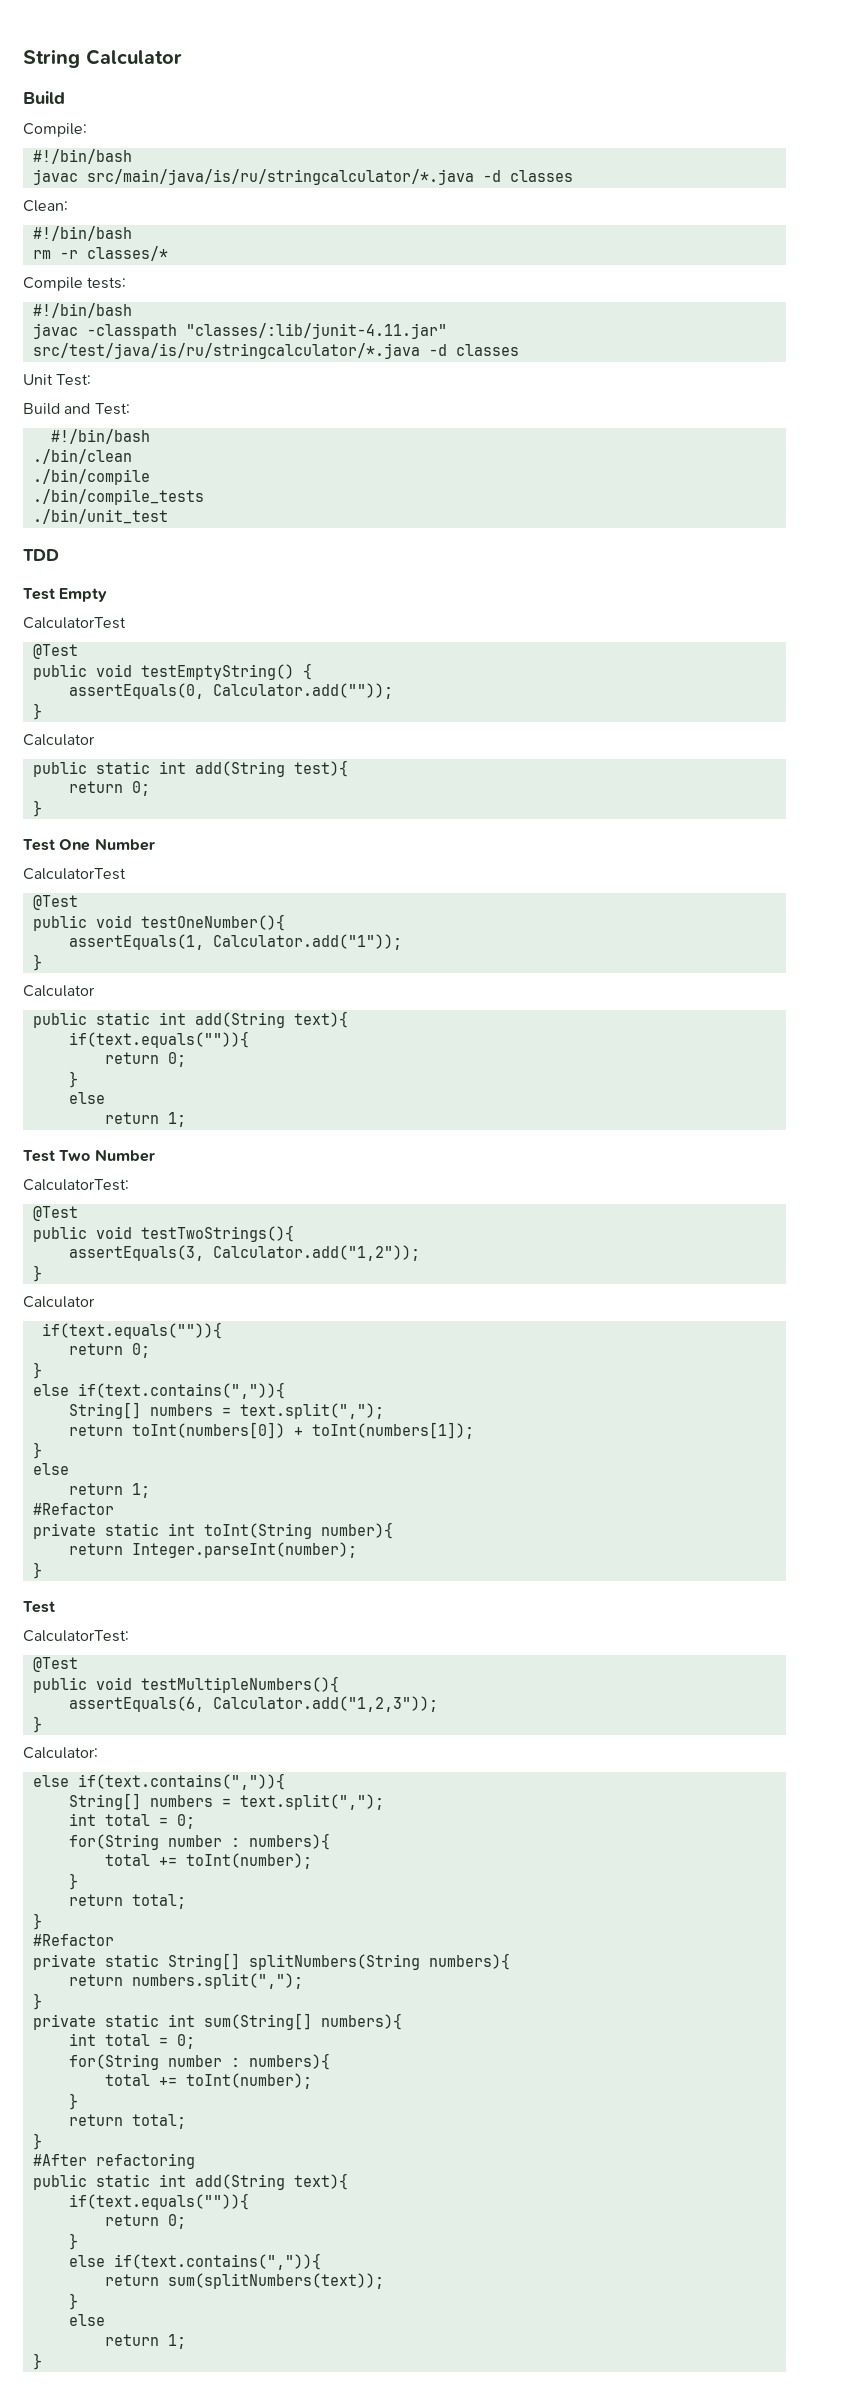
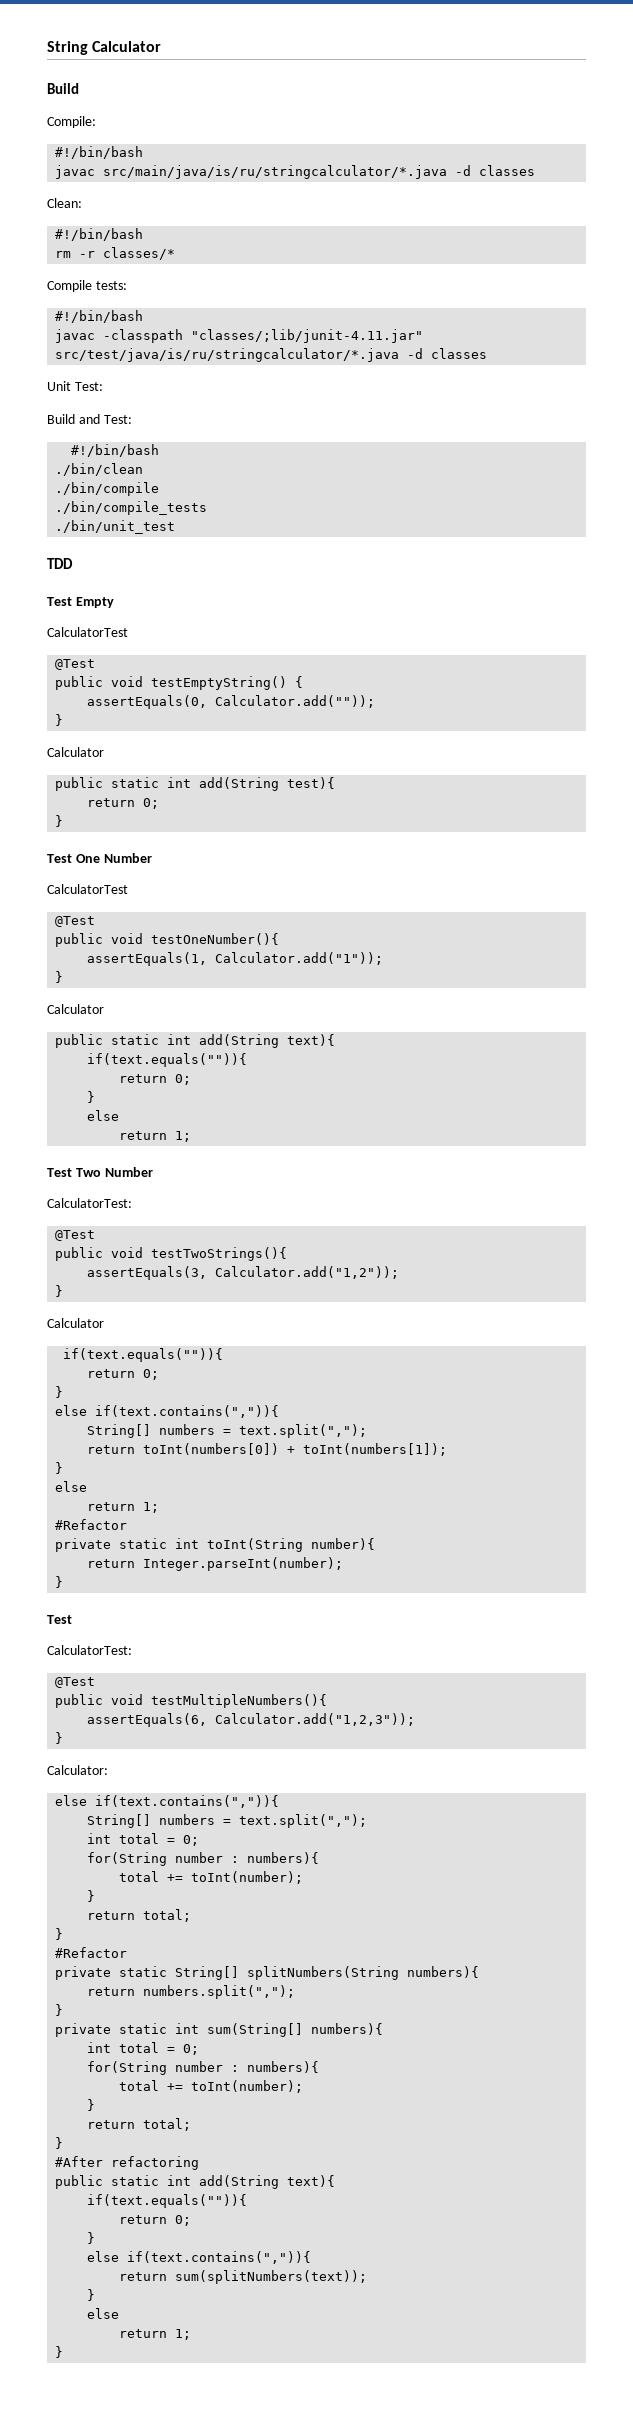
[185,323,447,339] "classes/:lib/junit-4.11.jar" -> [191,329,424,343] "classes/;lib/junit-4.11.jar"

